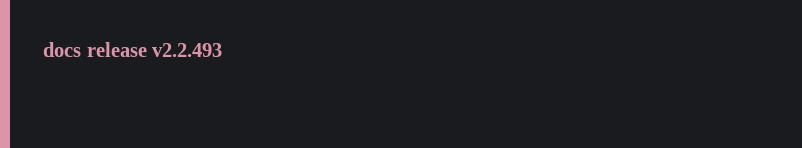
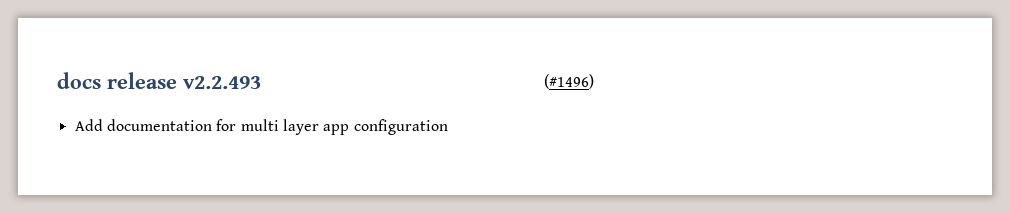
(223, 50) none -> [74,119,448,135] [543,74,594,89] // Add documentation for multi layer app configuration (#1496)

